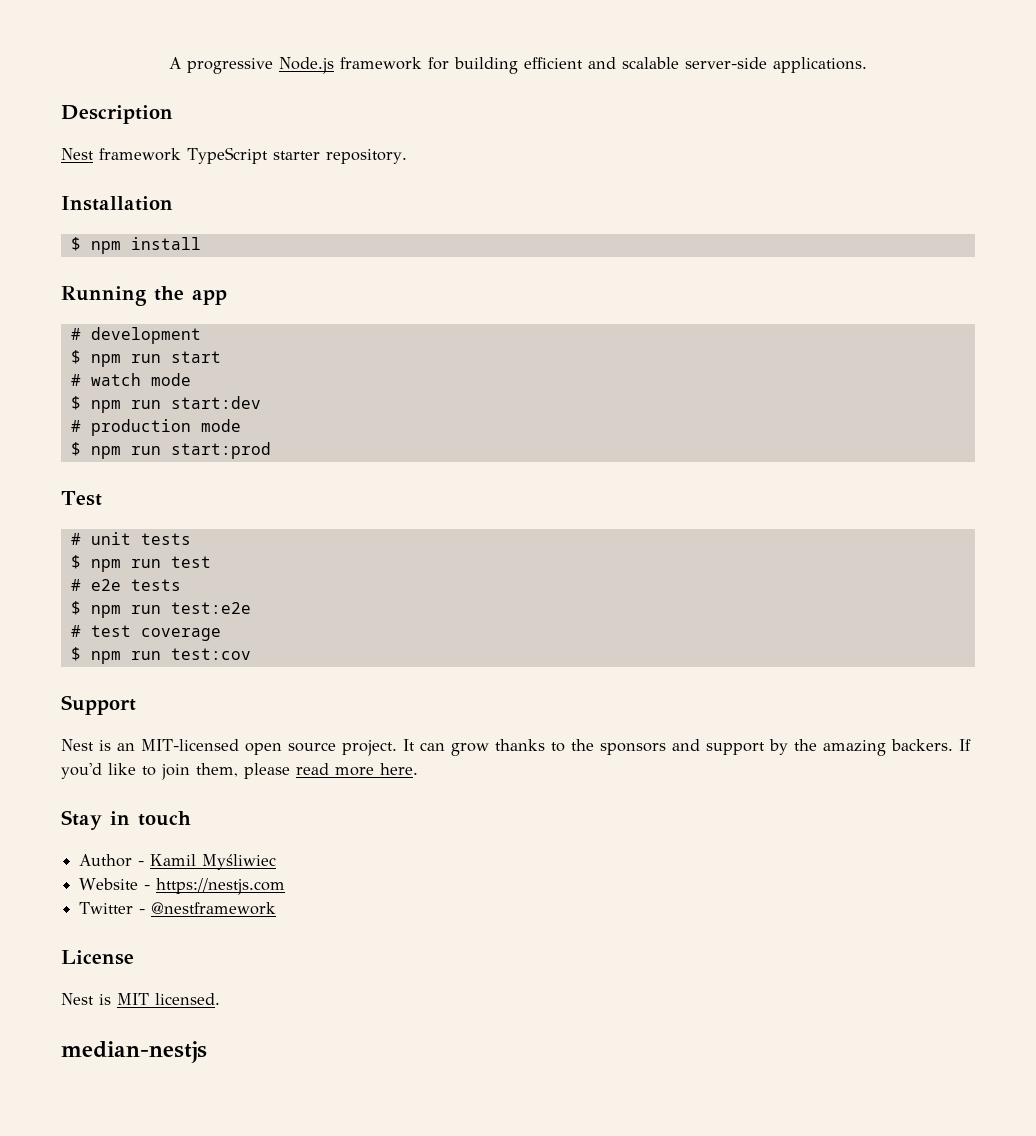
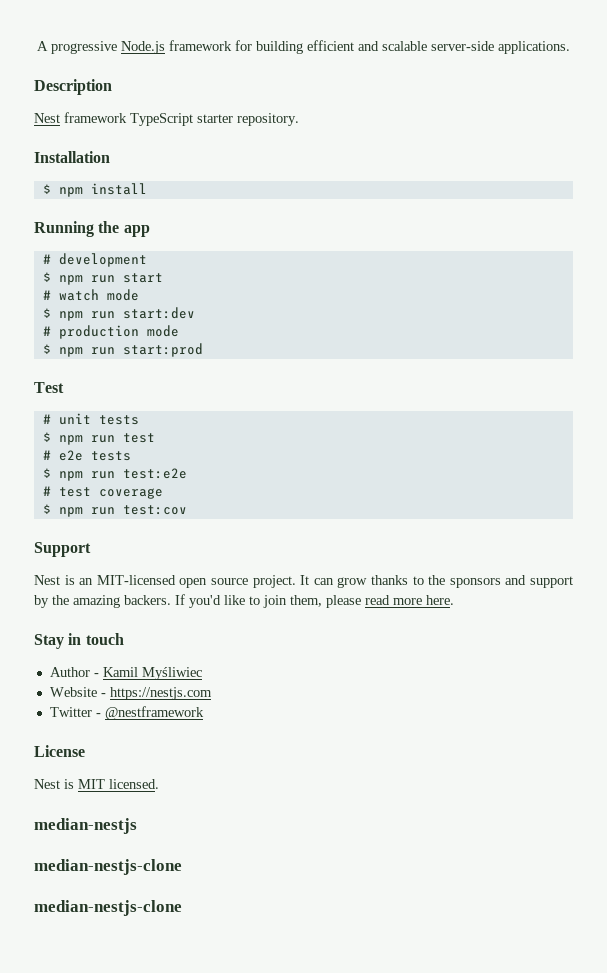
(207, 1052) none -> [34,859,182,875] [34,900,182,916] // median-nestjs-clone // median-nestjs-clone

